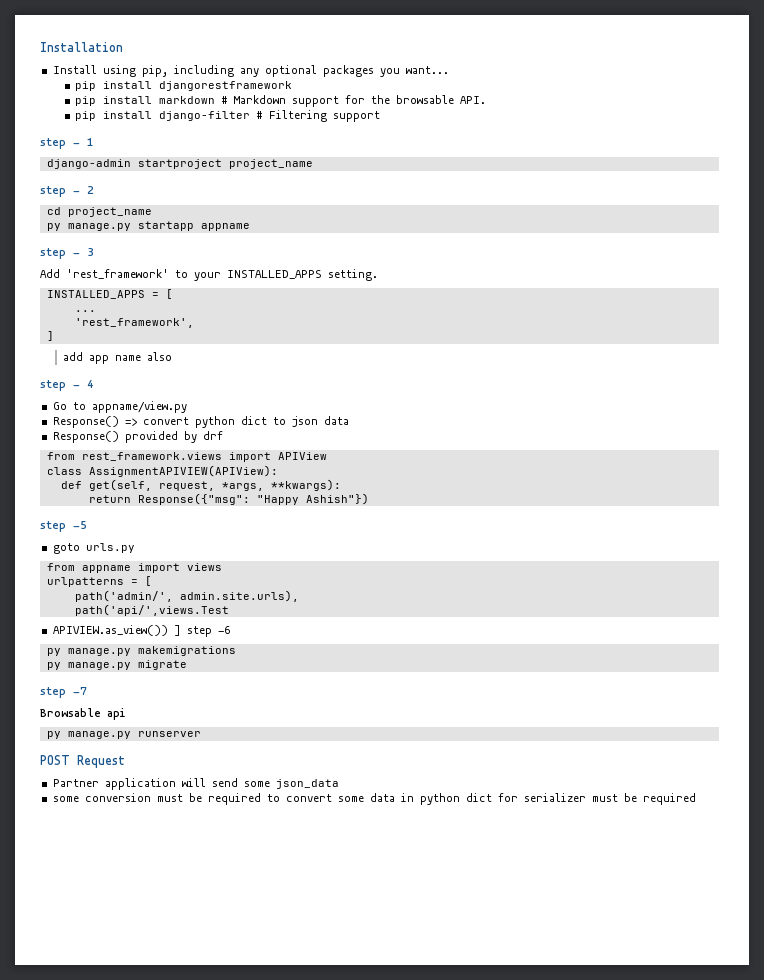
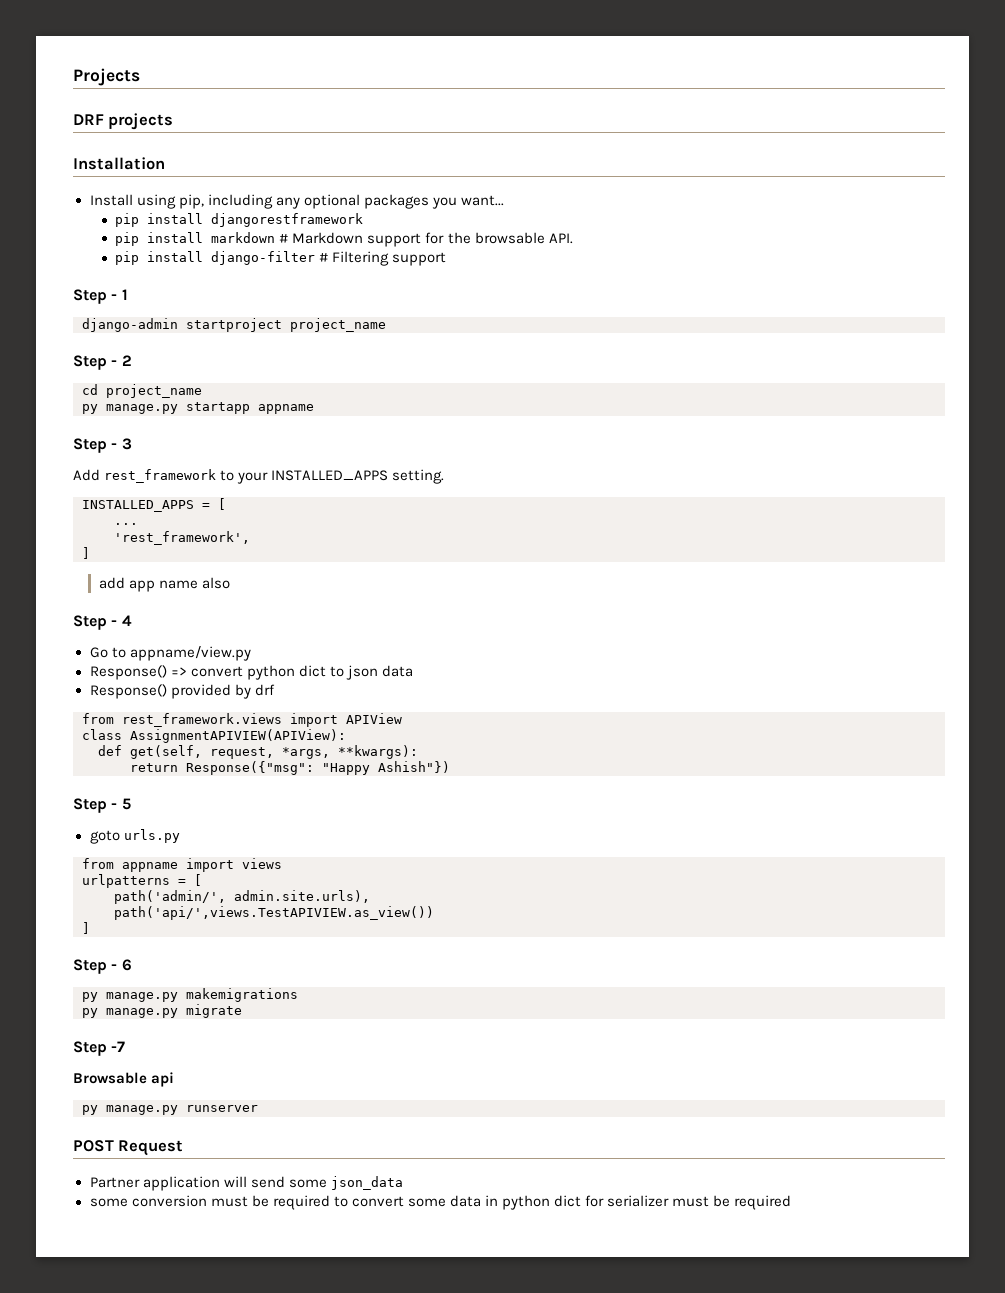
(40, 47) none -> [73,68,140,86] [73,113,174,130] Projects // DRF projects //
[40,138,66,149] step -> [73,289,107,304] Step
[40,186,66,197] step -> [73,355,107,370] Step
[40,248,66,259] step -> [73,438,107,453] Step
[66,269,169,279] 'rest_framework' -> [104,469,217,483] rest_framework
[40,380,66,391] step -> [73,615,107,630] Step
[40,521,87,532] step -5 -> [73,798,131,813] Step - 5
[74,604,229,616] [52,625,230,637] path('api/',views.Test // APIVIEW.as_view()) ] step -6 -> [114,906,434,920] [82,922,90,934] [73,959,132,974] path('api/',views.TestAPIVIEW.as_view()) // ] // Step - 6
[40,687,66,698] step -> [73,1041,107,1056] Step

